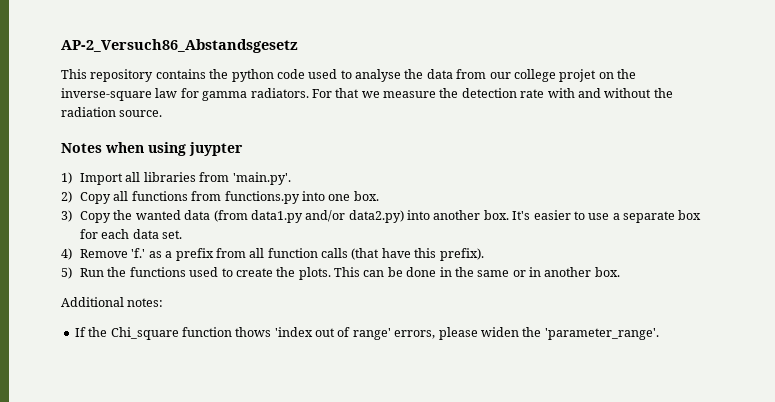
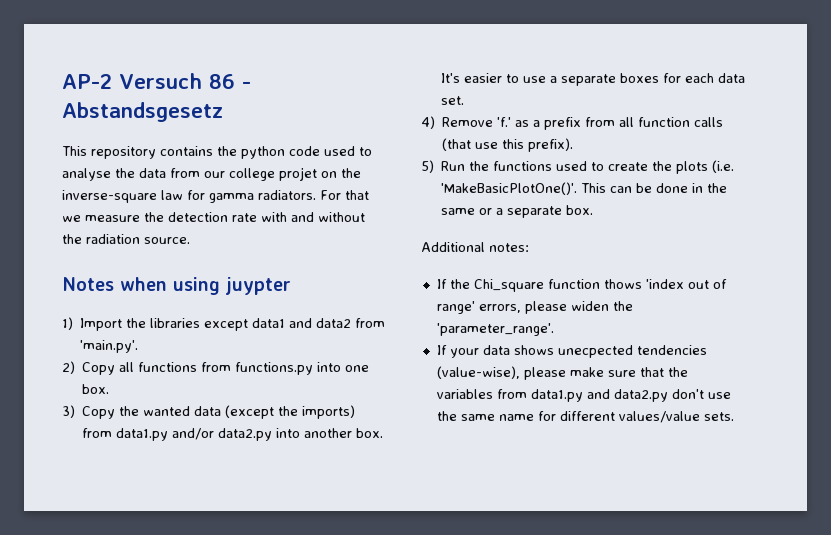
[61,39,298,53] AP-2_Versuch86_Abstandsgesetz -> [62,73,251,89] [62,102,223,122] AP-2 Versuch 86 - Abstandsgesetz
[125,172,196,182] all libraries -> [126,318,352,331] the libraries except data1 and data2
[213,210,248,222] (from -> [225,405,356,419] [82,428,113,438] (except the imports) from
[348,210,404,223] data2.py) -> [218,428,273,441] data2.py
[678,210,702,220] box -> [620,73,660,83] boxes
[381,248,411,258] have -> [475,142,499,149] use
[298,267,331,280] plots. -> [676,160,735,174] [441,182,578,195] plots (i.e. 'MakeBasicPlotOne()'.
[529,267,592,277] in another -> [496,206,563,218] a separate
(659, 334) none -> [436,345,707,358] [436,366,688,380] [436,389,731,402] [436,411,734,423] // If your data shows unecpected tendencies (value-wise), please make sure that the variables from data1.py and data2.py don't use the same name for different values/value sets.

